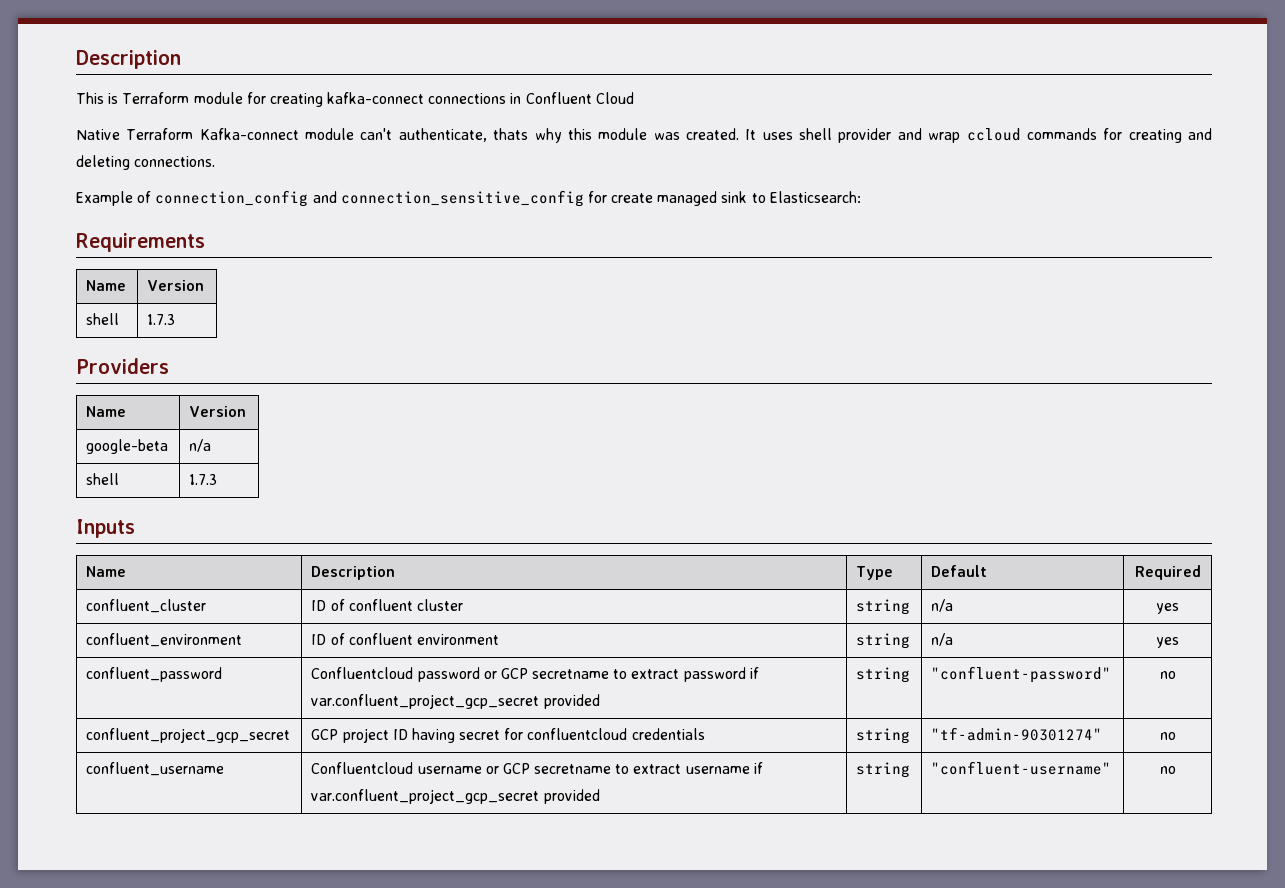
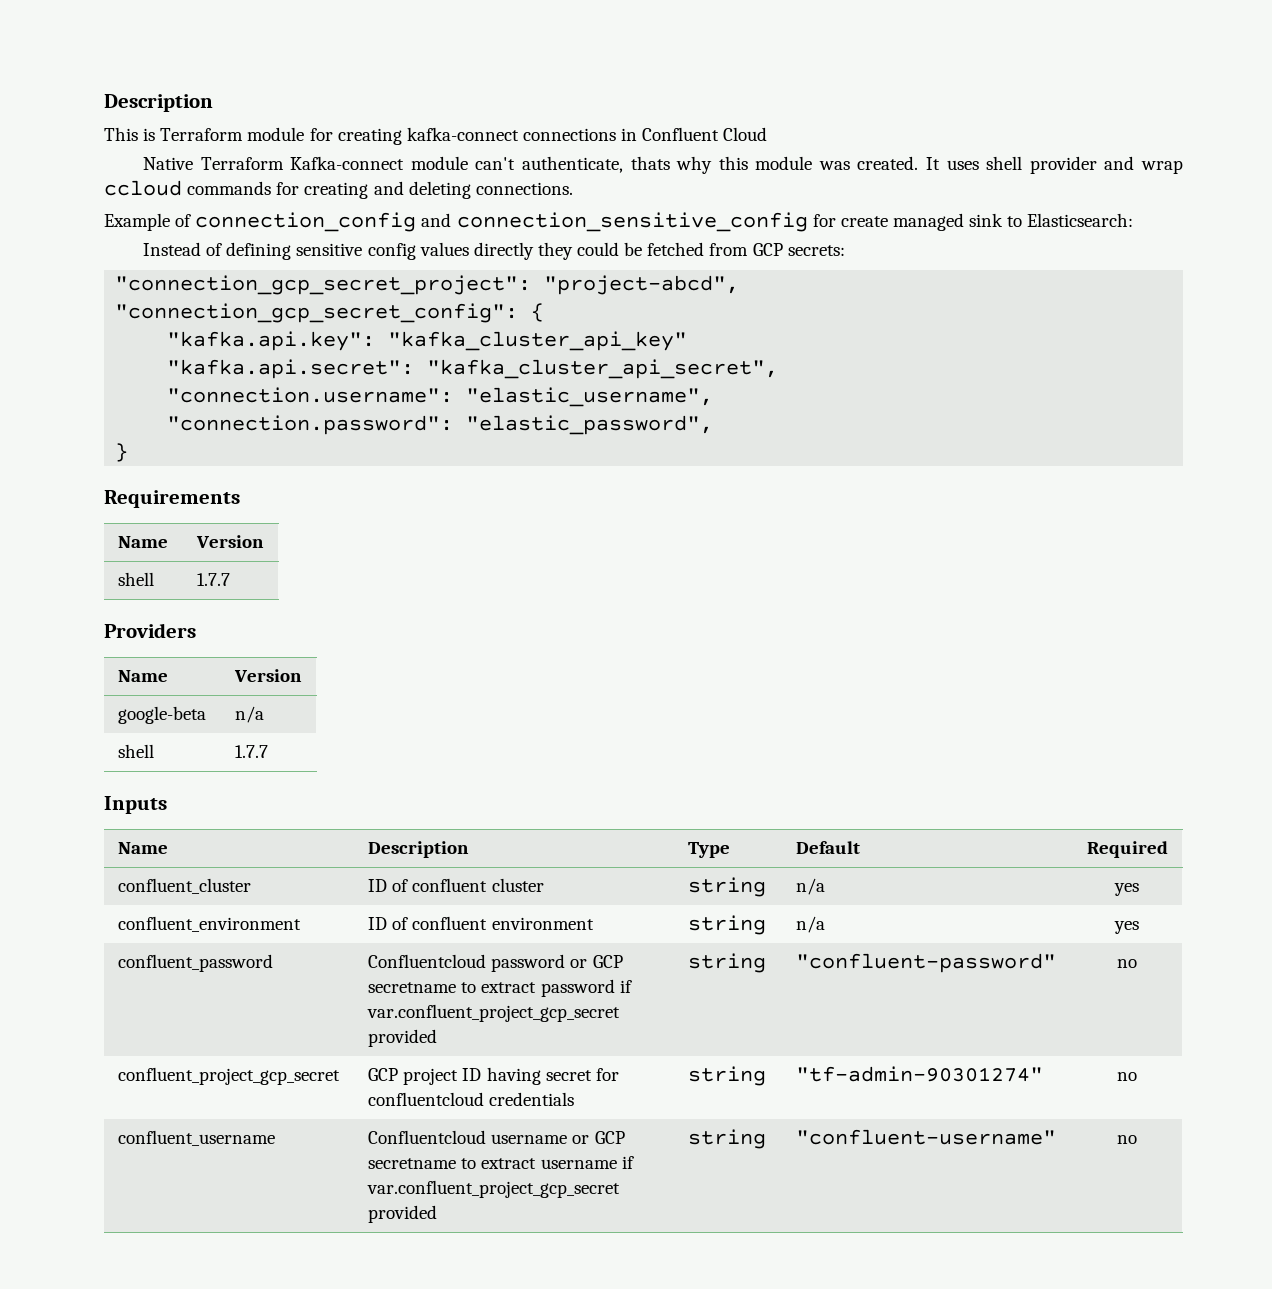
(861, 197) none -> [142,242,845,260] [115,275,740,295] [115,303,545,323] [167,331,688,351] [167,359,779,379] [167,387,714,407] [167,415,714,435] [115,443,129,462] // Instead of defining sensitive config values directly they could be fetched from GCP secrets: // "connection_gcp_secret_project": "project-abcd", // "connection_gcp_secret_config": { // "kafka.api.key": "kafka_cluster_api_key" // "kafka.api.secret": "kafka_cluster_api_secret", // "connection.username": "elastic_username", // "connection.password": "elastic_password", // }
[147,314,176,325] 1.7.3 -> [197,573,231,586] 1.7.7
[189,474,218,485] 1.7.3 -> [235,745,269,758] 1.7.7

